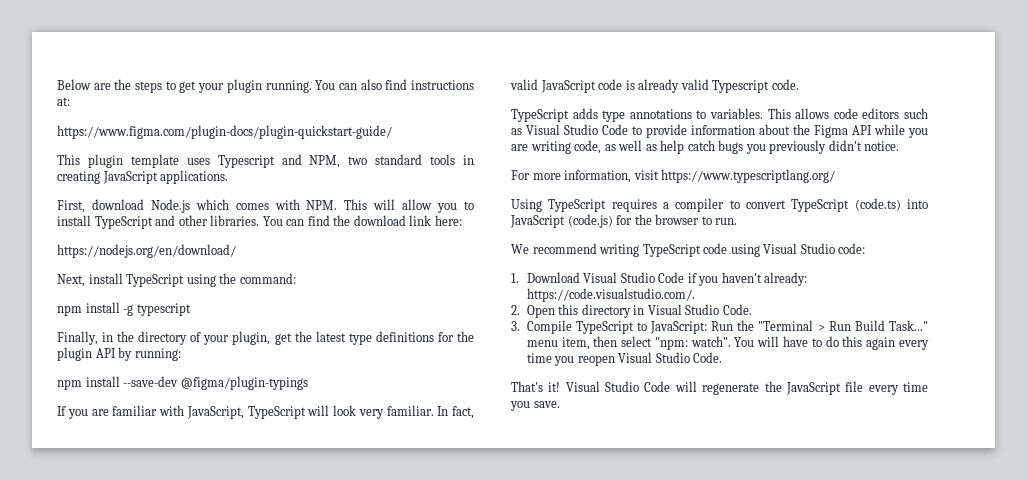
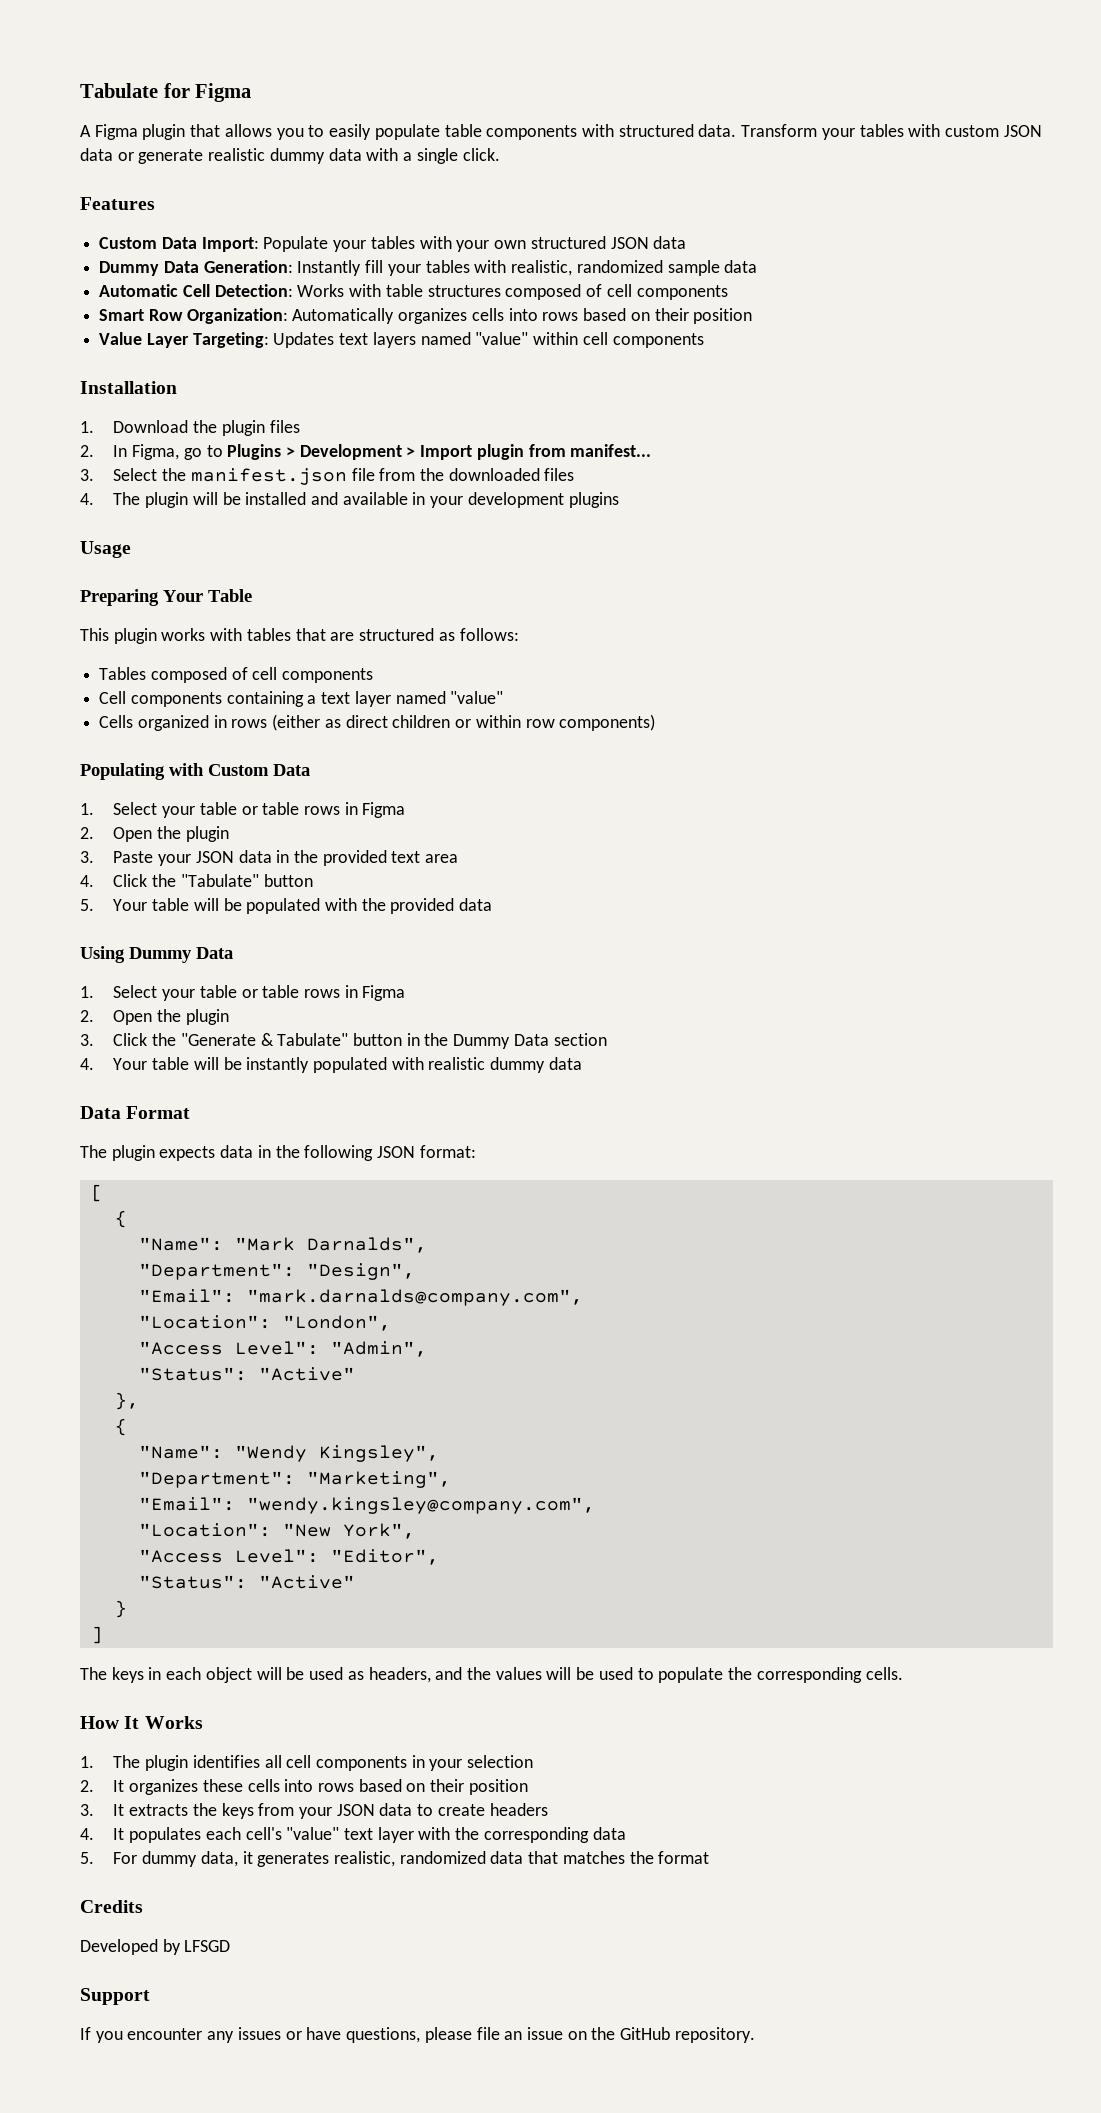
[57,79,474,93] [57,97,70,106] [57,125,392,139] [57,154,474,168] [57,170,229,184] [57,199,475,213] [57,215,462,229] [57,244,236,258] [57,273,296,287] [57,302,191,316] [57,331,474,345] [57,347,181,361] [57,376,308,390] [57,405,474,419] [510,79,799,93] [511,108,928,122] [511,124,928,138] [511,140,900,154] [511,169,836,183] [511,198,928,212] [510,214,738,228] [511,243,866,257] [511,272,808,286] [526,288,695,302] [511,304,752,318] [511,320,928,334] [526,336,929,350] [526,352,723,366] [511,381,928,395] [510,401,560,411] Below are the steps to get your plugin running. You can also find instructions at: // https://www.figma.com/plugin-docs/plugin-quickstart-guide/ // This plugin template uses Typescript and NPM, two standard tools in creating JavaScript applications. // First, download Node.js which comes with NPM. This will allow you to install TypeScript and other libraries. You can find the download link here: // https://nodejs.org/en/download/ // Next, install TypeScript using the command: // npm install -g typescript // Finally, in the directory of your plugin, get the latest type definitions for the plugin API by running: // npm install --save-dev @figma/plugin-typings // If you are familiar with JavaScript, TypeScript will look very familiar. In fact, valid JavaScript code is already valid Typescript code. // TypeScript adds type annotations to variables. This allows code editors such as Visual Studio Code to provide information about the Figma API while you are writing code, as well as help catch bugs you previously didn't notice. // For more information, visit https://www.typescriptlang.org/ // Using TypeScript requires a compiler to convert TypeScript (code.ts) into JavaScript (code.js) for the browser to run. // We recommend writing TypeScript code using Visual Studio code: // 1. Download Visual Studio Code if you haven't already: https://code.visualstudio.com/. // 2. Open this directory in Visual Studio Code. // 3. Compile TypeScript to JavaScript: Run the "Terminal > Run Build Task..." menu item, then select "npm: watch". You will have to do this again every time you reopen Visual Studio Code. // That's it! Visual Studio Code will regenerate the JavaScript file every time you save. -> [80,83,252,102] [80,124,1042,140] [80,148,500,164] [80,197,155,210] [99,236,687,252] [99,260,758,276] [99,284,728,300] [99,308,753,324] [99,332,704,348] [80,381,177,394] [80,420,300,436] [80,444,652,460] [80,468,575,485] [80,492,619,508] [80,541,131,558] [80,589,252,606] [80,628,519,644] [99,667,374,683] [99,691,504,707] [99,714,656,731] [80,763,310,780] [80,802,406,818] [80,826,229,842] [80,850,459,866] [80,874,313,887] [80,898,493,914] [80,946,233,963] [80,985,406,1001] [80,1009,229,1025] [80,1033,607,1049] [80,1057,582,1073] [80,1106,191,1119] [80,1145,476,1161] [90,1184,103,1202] [114,1210,127,1228] [138,1237,427,1253] [138,1263,415,1280] [138,1289,583,1306] [138,1315,391,1331] [138,1341,427,1357] [138,1367,355,1381] [114,1392,139,1410] [114,1418,127,1436] [138,1445,439,1462] [138,1471,451,1488] [138,1497,595,1514] [138,1523,415,1539] [138,1549,439,1565] [138,1575,355,1589] [114,1600,127,1618] [90,1626,103,1644] [80,1667,903,1683] [80,1716,203,1729] [80,1755,534,1771] [80,1779,528,1795] [80,1803,548,1819] [80,1827,626,1843] [80,1851,710,1867] [80,1900,143,1913] [80,1939,231,1955] [80,1988,150,2005] [80,2027,755,2043] Tabulate for Figma // A Figma plugin that allows you to easily populate table components with structured data. Transform your tables with custom JSON data or generate realistic dummy data with a single click. // Features // Custom Data Import: Populate your tables with your own structured JSON data // Dummy Data Generation: Instantly fill your tables with realistic, randomized sample data // Automatic Cell Detection: Works with table structures composed of cell components // Smart Row Organization: Automatically organizes cells into rows based on their position // Value Layer Targeting: Updates text layers named "value" within cell components // Installation // 1. Download the plugin files // 2. In Figma, go to Plugins > Development > Import plugin from manifest... // 3. Select the manifest.json file from the downloaded files // 4. The plugin will be installed and available in your development plugins // Usage // Preparing Your Table // This plugin works with tables that are structured as follows: // Tables composed of cell components // Cell components containing a text layer named "value" // Cells organized in rows (either as direct children or within row components) // Populating with Custom Data // 1. Select your table or table rows in Figma // 2. Open the plugin // 3. Paste your JSON data in the provided text area // 4. Click the "Tabulate" button // 5. Your table will be populated with the provided data // Using Dummy Data // 1. Select your table or table rows in Figma // 2. Open the plugin // 3. Click the "Generate & Tabulate" button in the Dummy Data section // 4. Your table will be instantly populated with realistic dummy data // Data Format // The plugin expects data in the following JSON format: // [ // { // "Name": "Mark Darnalds", // "Department": "Design", // "Email": "mark.darnalds@company.com", // "Location": "London", // "Access Level": "Admin", // "Status": "Active" // }, // { // "Name": "Wendy Kingsley", // "Department": "Marketing", // "Email": "wendy.kingsley@company.com", // "Location": "New York", // "Access Level": "Editor", // "Status": "Active" // } // ] // The keys in each object will be used as headers, and the values will be used to populate the corresponding cells. // How It Works // 1. The plugin identifies all cell components in your selection // 2. It organizes these cells into rows based on their position // 3. It extracts the keys from your JSON data to create headers // 4. It populates each cell's "value" text layer with the corresponding data // 5. For dummy data, it generates realistic, randomized data that matches the format // Credits // Developed by LFSGD // Support // If you encounter any issues or have questions, please file an issue on the GitHub repository.

